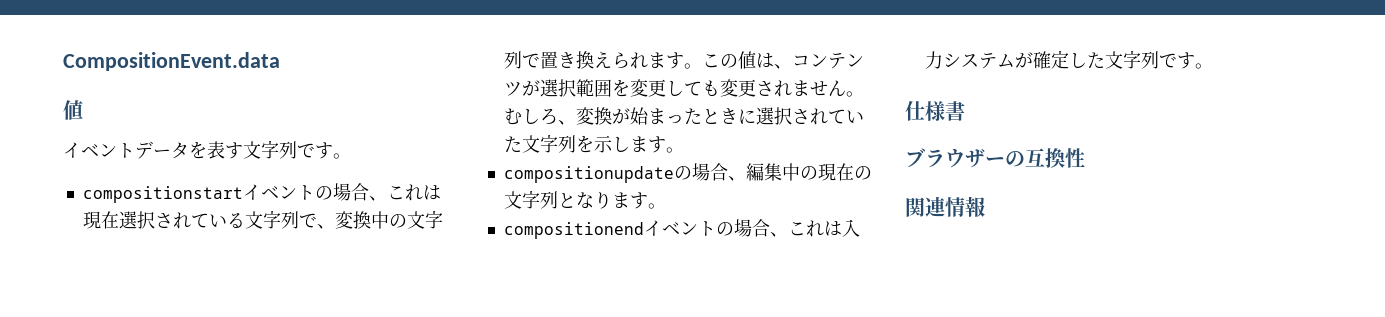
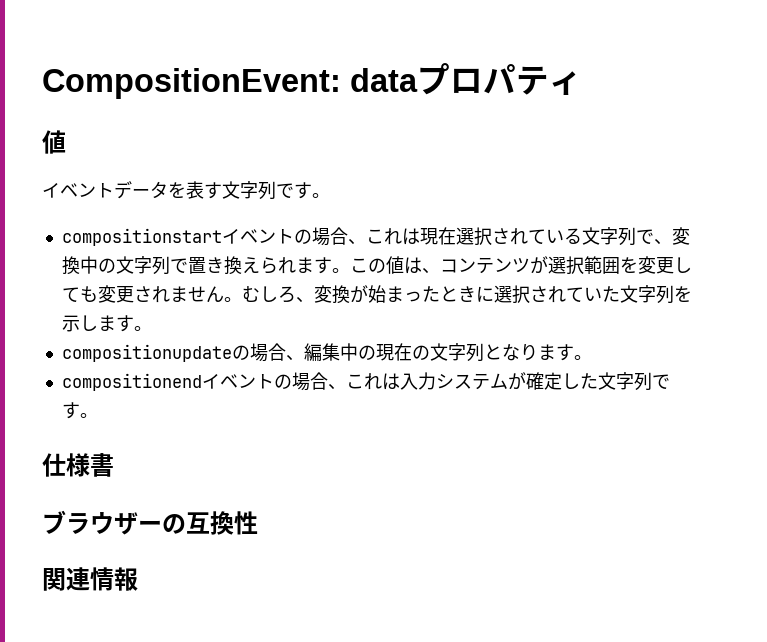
[63,52,280,71] CompositionEvent.data -> [42,63,582,99] CompositionEvent: dataプロパティ

